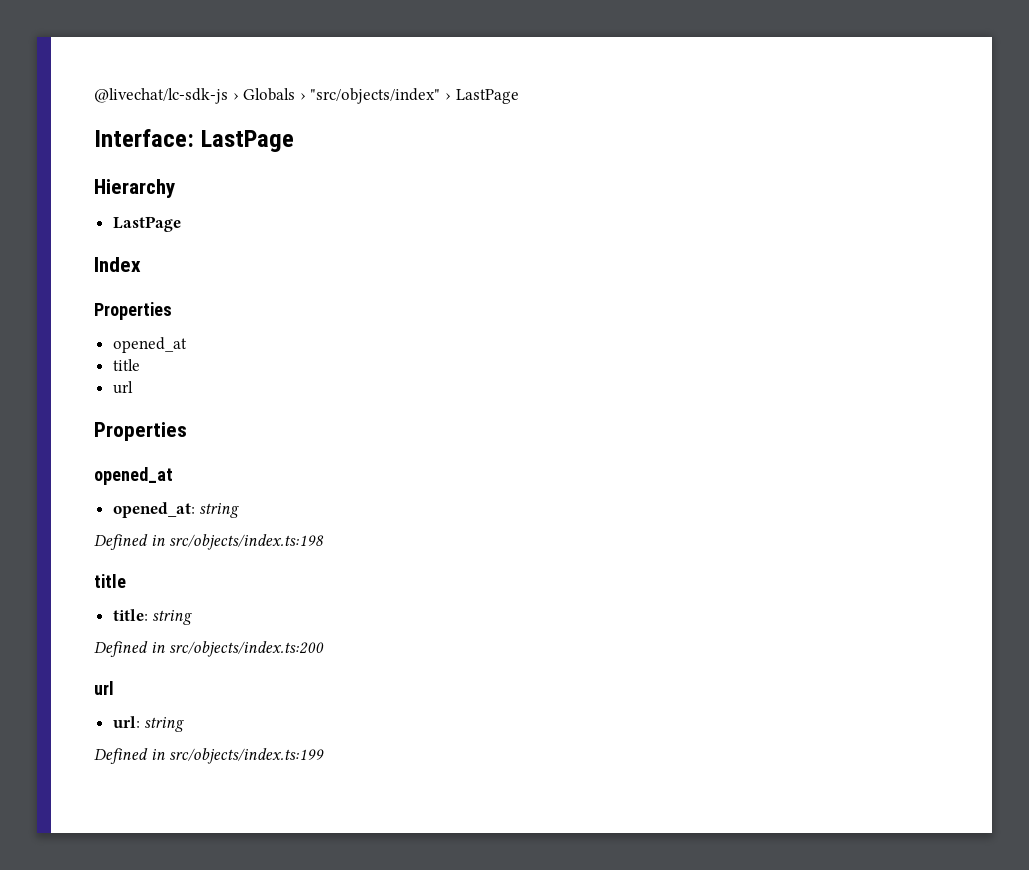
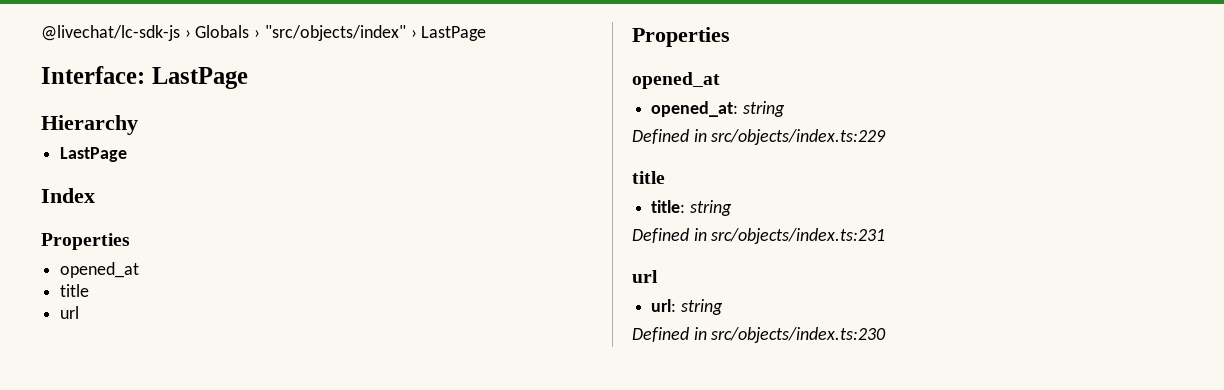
[169,534,325,550] src/objects/index.ts:198 -> [711,129,887,145] src/objects/index.ts:229
[169,641,325,657] src/objects/index.ts:200 -> [711,228,886,244] src/objects/index.ts:231
[169,748,325,764] src/objects/index.ts:199 -> [711,327,887,343] src/objects/index.ts:230

